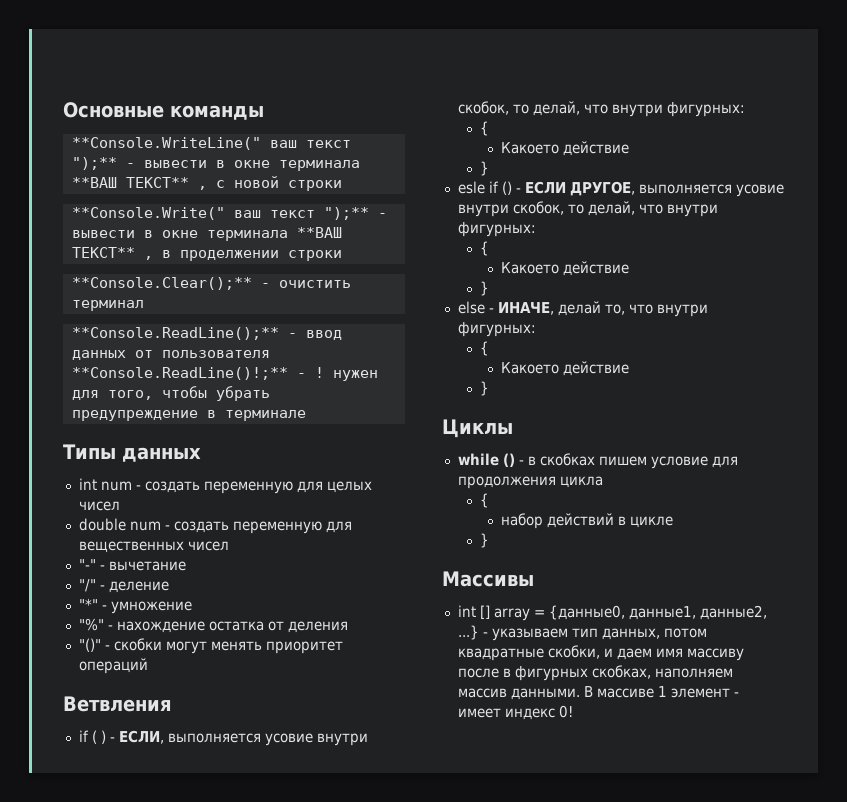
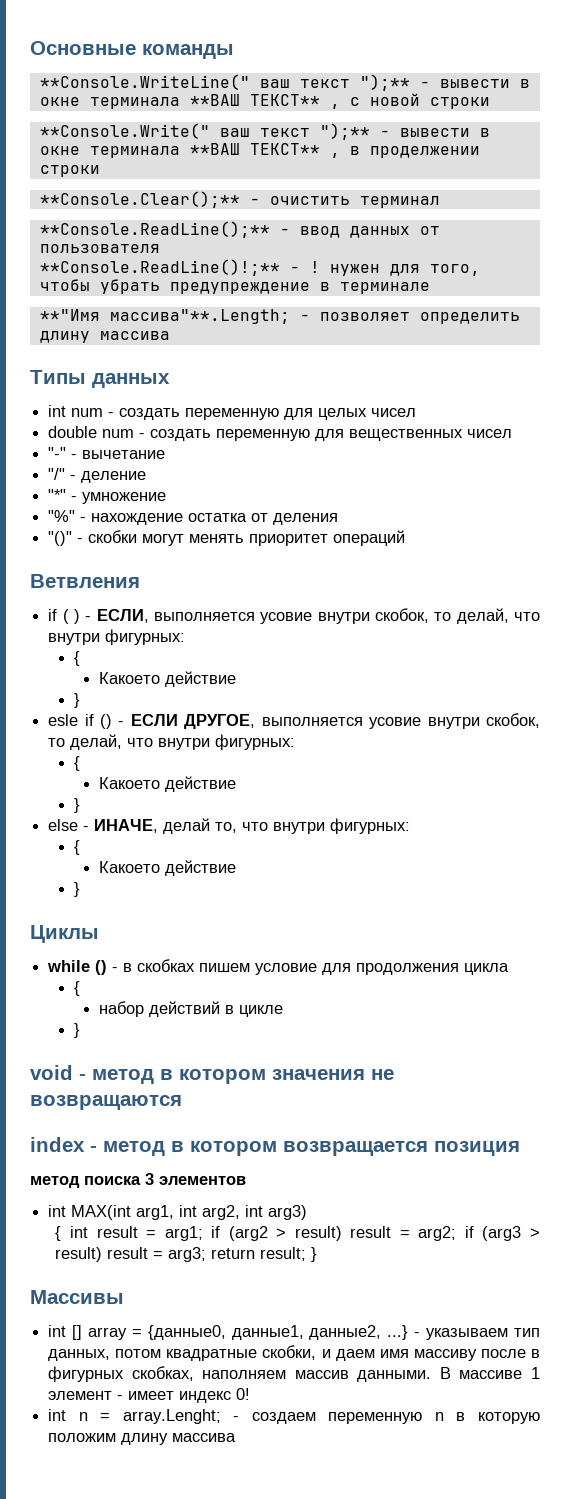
(306, 415) none -> [39,309,520,324] [39,331,170,343] // **"Имя массива"**.Length; - позволяет определить длину массива
(489, 540) none -> [30,1065,394,1084] [30,1095,182,1110] [30,1137,520,1156] [30,1173,246,1188] [48,1205,308,1220] [55,1226,540,1241] [55,1247,318,1262] // void - метод в котором значения не возвращаются // index - метод в котором возвращается позиция // метод поиска 3 элементов // int MAX(int arg1, int arg2, int arg3) // { int result = arg1; if (arg2 > result) result = arg2; if (arg3 > result) result = arg3; return result; }
(573, 711) none -> [48,1409,540,1424] [48,1433,237,1445] // int n = array.Lenght; - создаем переменную n в которую положим длину массива

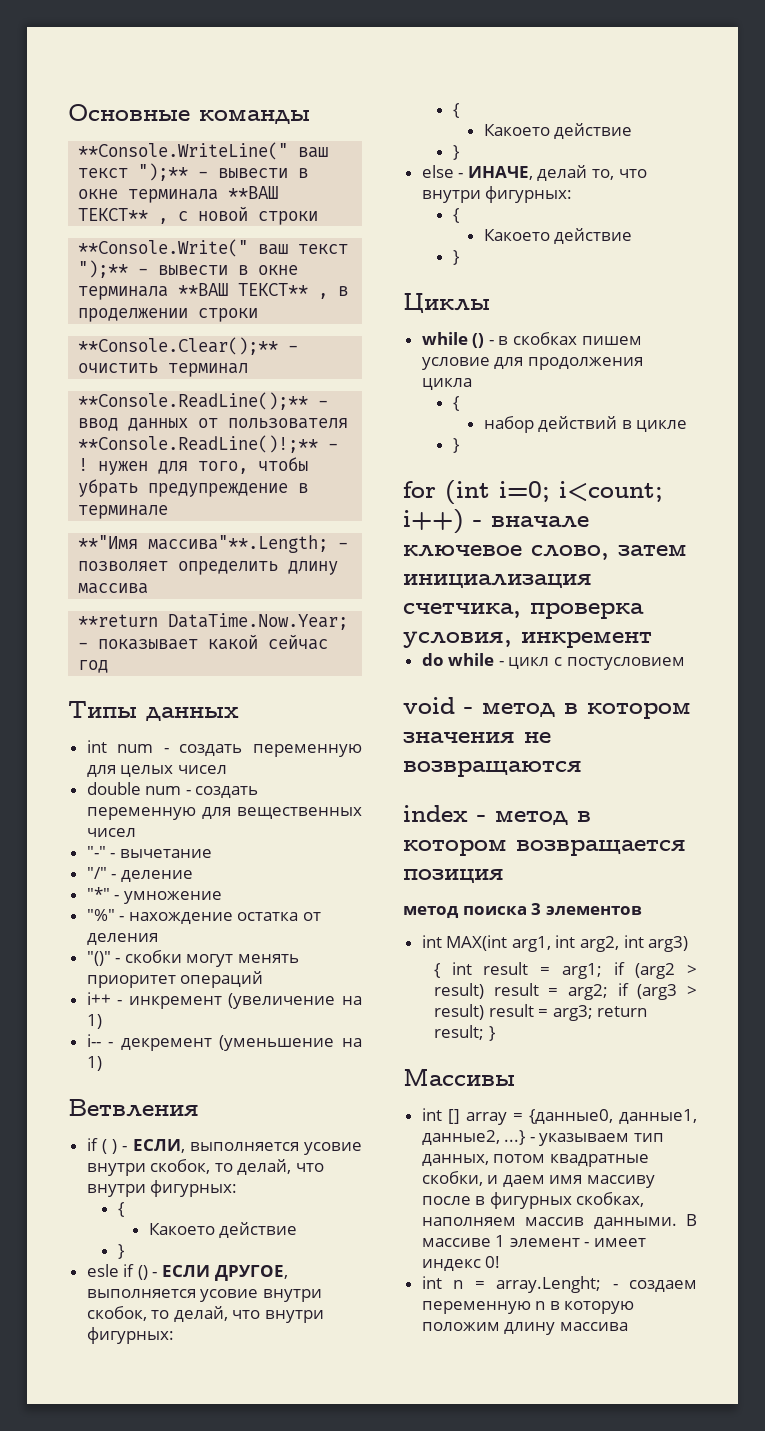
(170, 335) none -> [78,613,349,630] [78,634,329,650] [78,660,109,673] // **return DataTime.Now.Year; - показывает какой сейчас год
(406, 538) none -> [86,992,362,1009] [86,1014,102,1029] [86,1034,362,1051] [86,1056,102,1071] // i++ - инкремент (увеличение на 1) // i-- - декремент (уменьшение на 1)
(80, 1030) none -> [403,480,663,504] [403,509,589,534] [403,545,687,560] [403,574,592,588] [403,603,644,619] [403,631,652,648] [421,653,685,670] // for (int i=0; i<count; i++) - вначале ключевое слово, затем инициализация счетчика, проверка условия, инкремент // do while - цикл с постусловием

